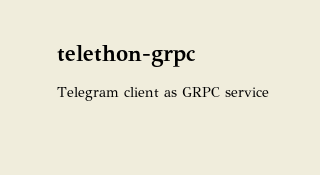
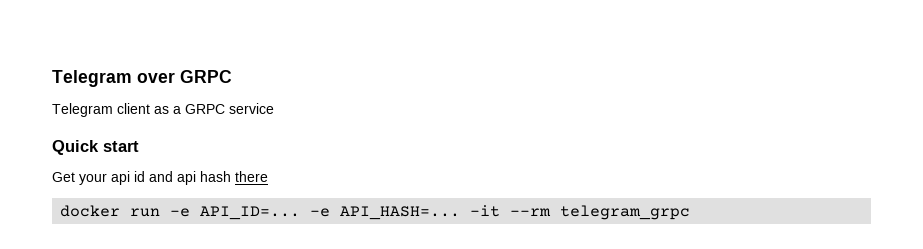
[57,45,196,67] telethon-grpc -> [52,70,232,87] Telegram over GRPC
(177, 93) none -> [173,106,181,114] a
(269, 92) none -> [52,140,139,155] [52,171,268,185] [60,205,691,220] // Quick start // Get your api id and api hash there // docker run -e API_ID=... -e API_HASH=... -it --rm telegram_grpc

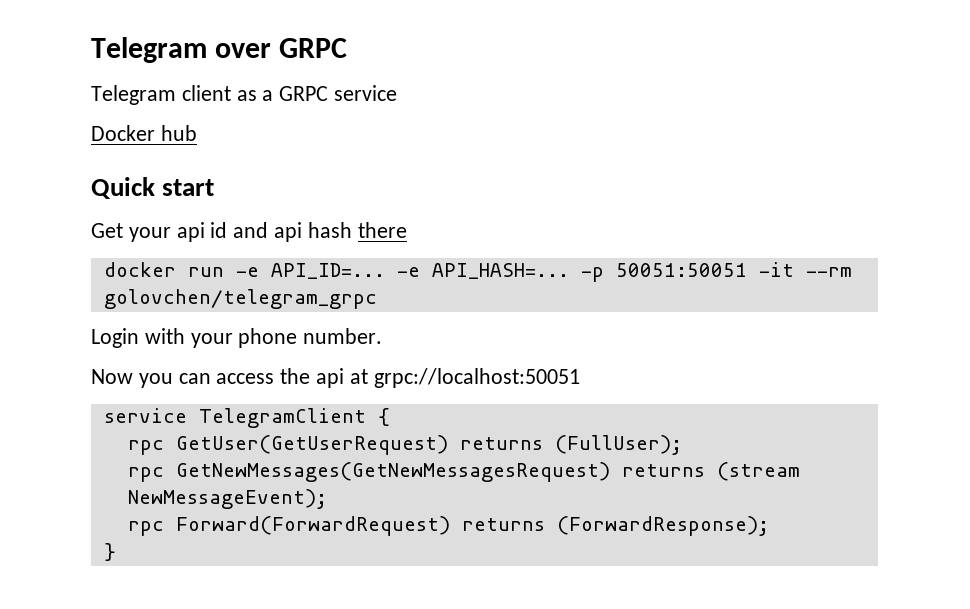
(274, 108) none -> [91,125,197,141] // Docker hub
[470,205,691,220] -it --rm telegram_grpc -> [580,262,852,282] [103,289,377,309] [91,328,383,348] [91,368,580,388] [103,408,390,428] [127,435,682,455] [127,462,800,482] [127,489,327,509] [127,516,769,536] [103,543,116,561] -p 50051:50051 -it --rm golovchen/telegram_grpc // Login with your phone number. // Now you can access the api at grpc://localhost:50051 // service TelegramClient { // rpc GetUser(GetUserRequest) returns (FullUser); // rpc GetNewMessages(GetNewMessagesRequest) returns (stream NewMessageEvent); // rpc Forward(ForwardRequest) returns (ForwardResponse); // }

